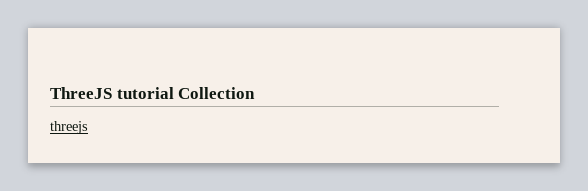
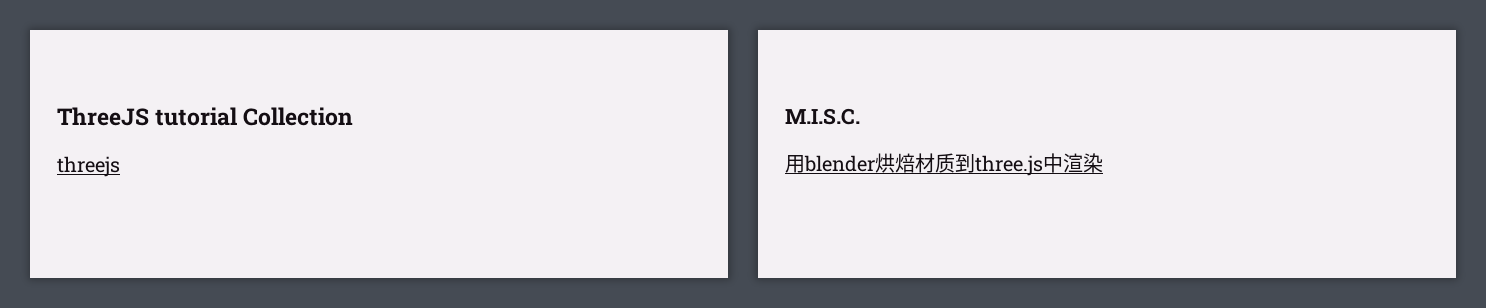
(88, 127) none -> [785,108,860,125] [785,153,1103,176] // M.I.S.C. // 用blender烘焙材质到three.js中渲染

